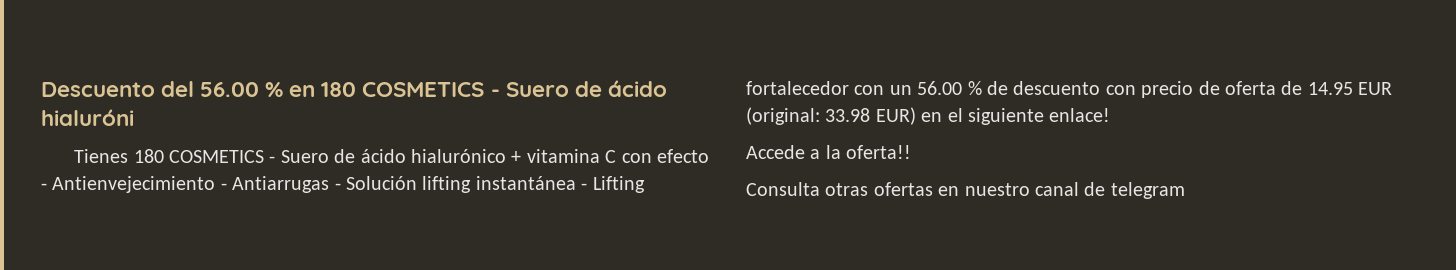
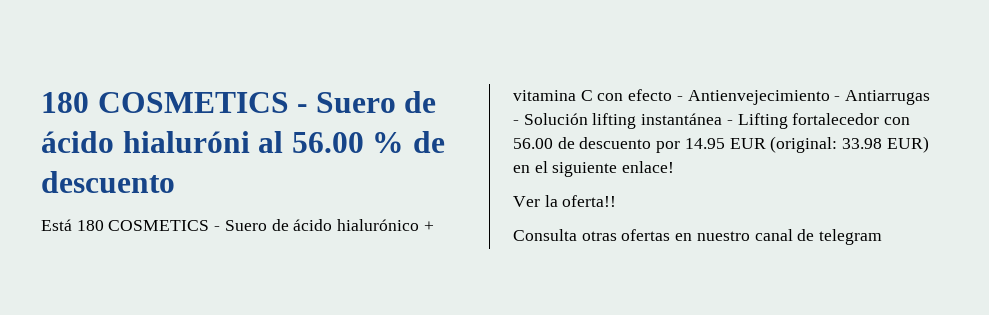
[41,81,316,97] Descuento del 56.00 % en -> (41, 102) none
[74,149,129,163] // Tienes -> [258,131,445,153] [41,171,175,193] [41,219,72,231] al 56.00 % de descuento // Está
[889,81,1303,98] un 56.00 % de descuento con precio de oferta de -> [513,137,681,153] 56.00 de descuento por
[746,145,821,159] Accede a -> [513,196,540,207] Ver

